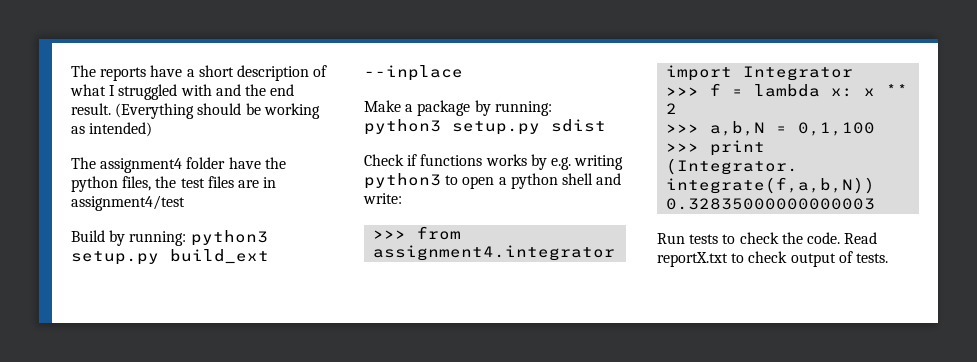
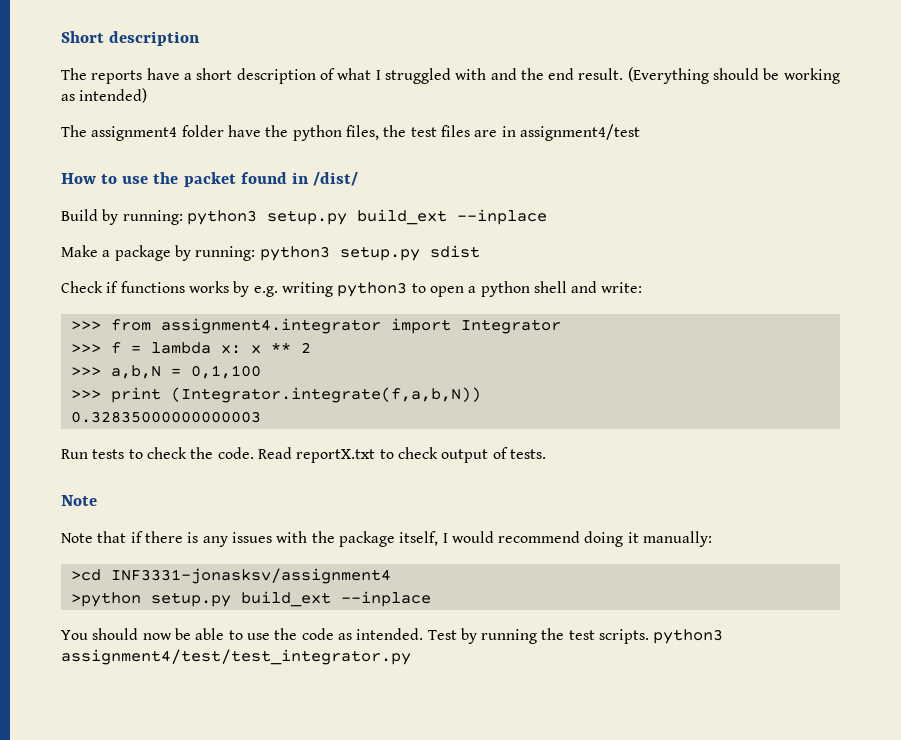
(71, 71) none -> [61,31,201,46] Short description //
(185, 203) none -> [61,172,358,187] // How to use the packet found in /dist/
(888, 258) none -> [61,495,97,506] [61,531,713,547] [70,568,391,584] [70,591,431,607] [61,628,724,644] [61,649,411,665] // Note // Note that if there is any issues with the package itself, I would recommend doing it manually: // >cd INF3331-jonasksv/assignment4 // >python setup.py build_ext --inplace // You should now be able to use the code as intended. Test by running the test scripts. python3 assignment4/test/test_integrator.py

